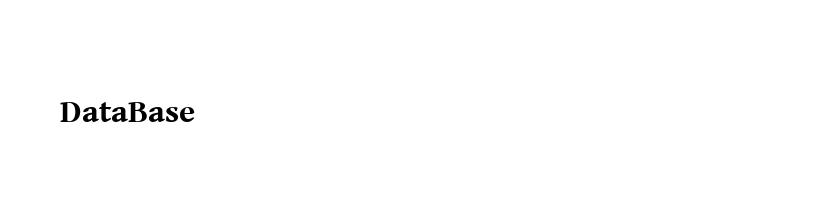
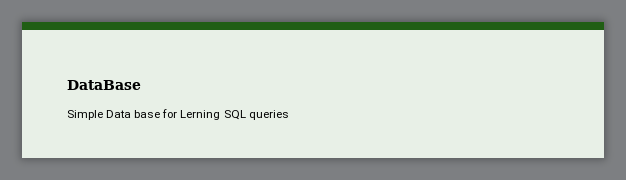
(195, 112) none -> [67,109,289,120] // Simple Data base for Lerning SQL queries

